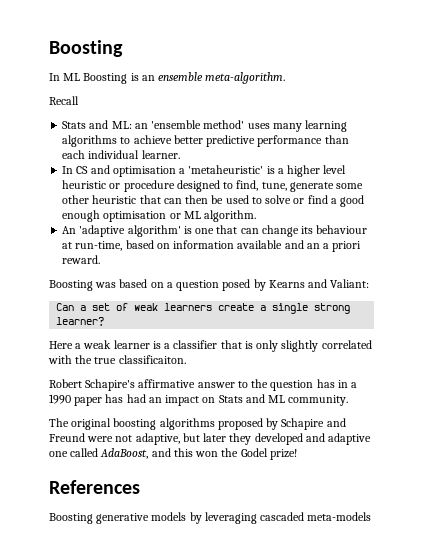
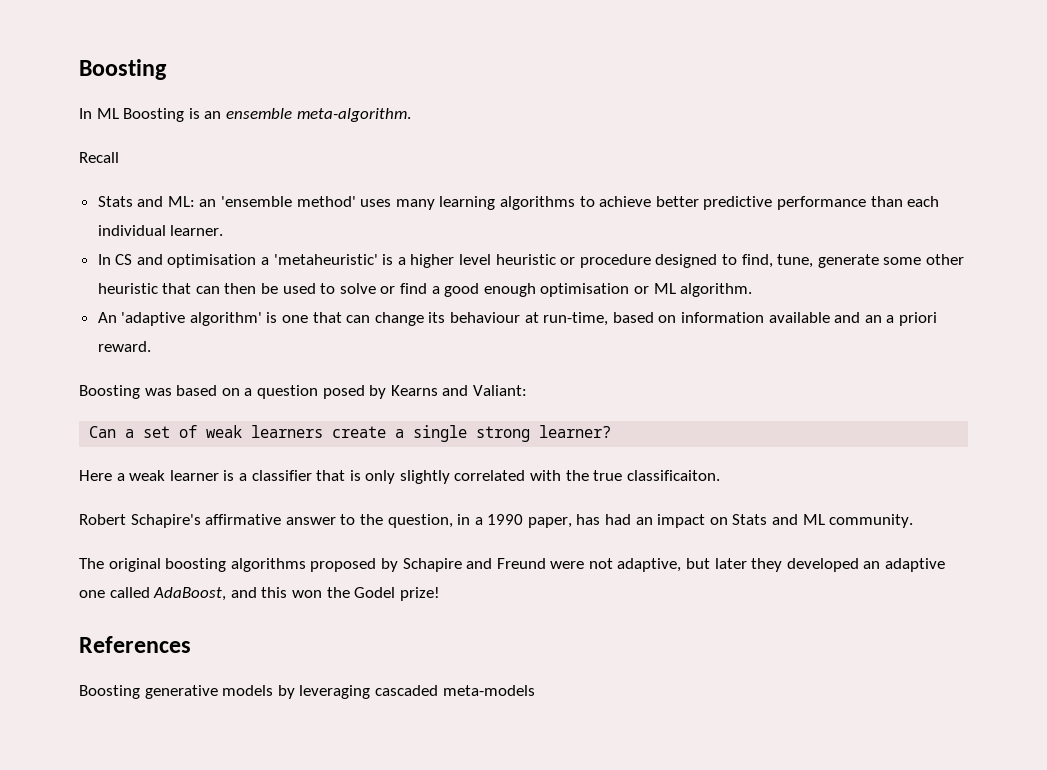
[270,379,335,391] question has -> [387,514,453,528] question,
[74,397,103,406] paper -> [527,517,572,528] paper,
[305,433,325,442] and -> [863,561,881,569] an

